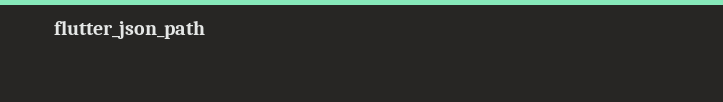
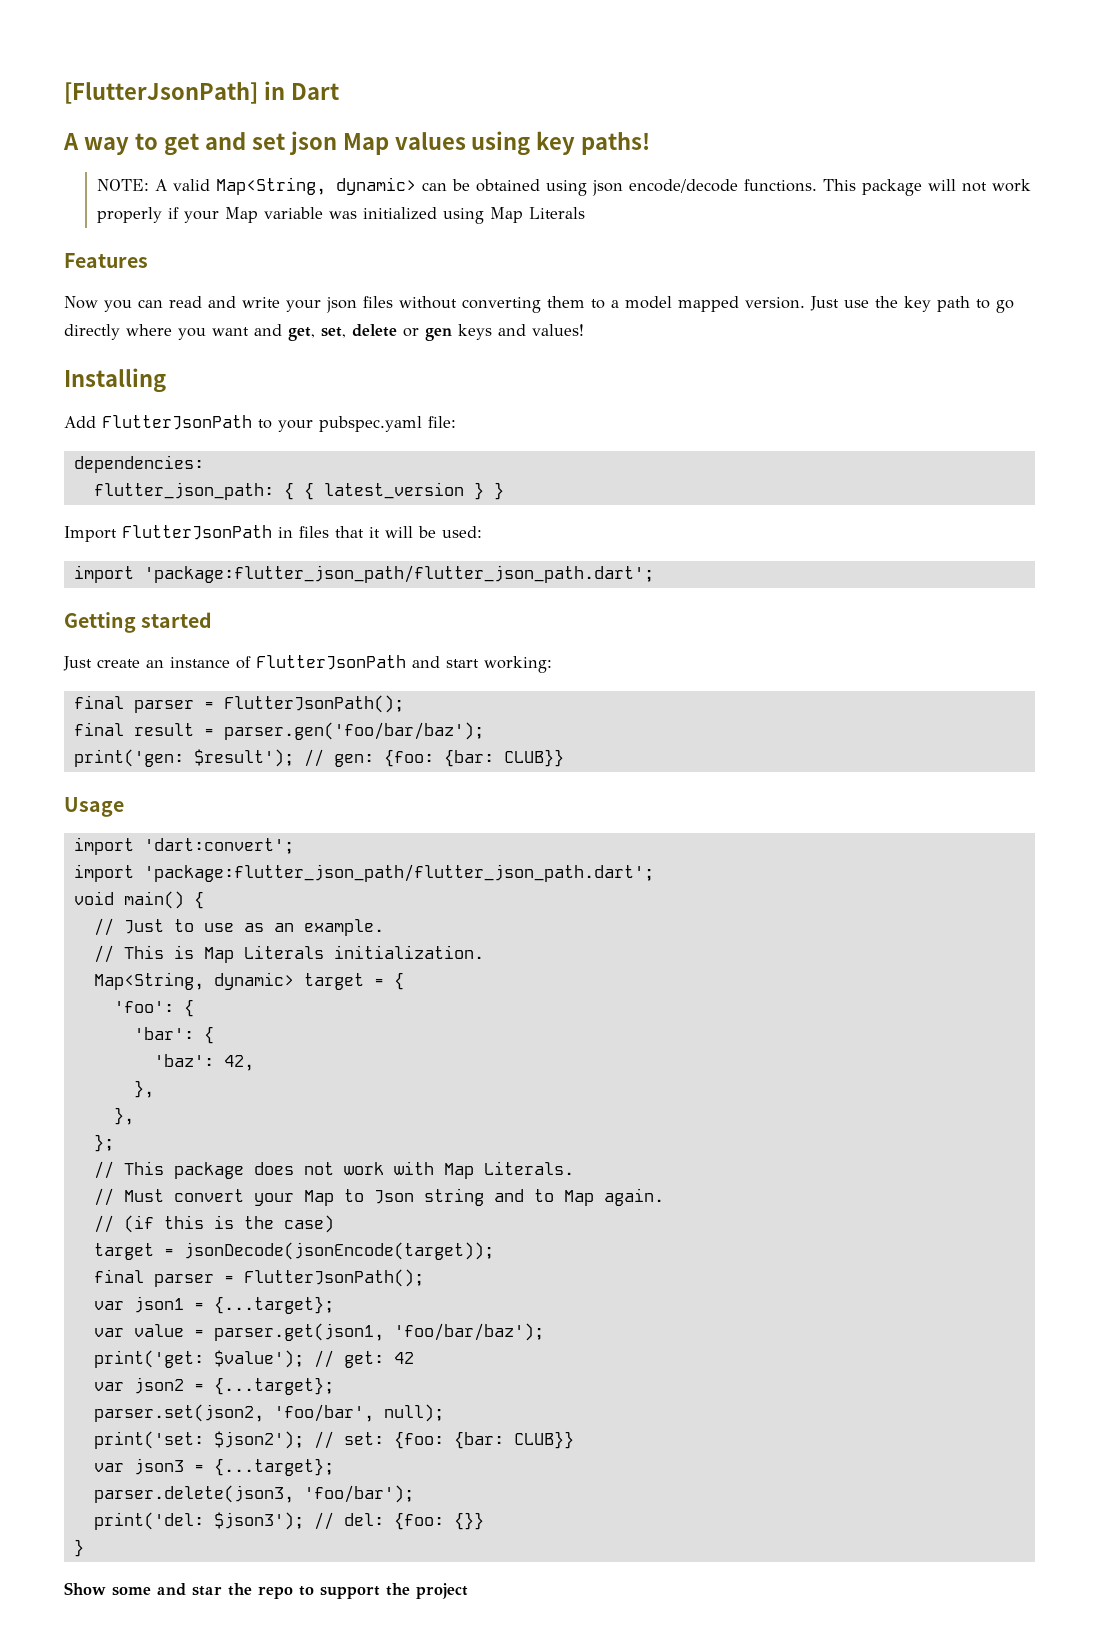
[54,20,205,39] flutter_json_path -> [64,81,339,104] [63,131,651,156] [96,177,1031,196] [96,207,585,224] [64,253,148,268] [64,296,1014,313] [64,324,584,341] [64,368,166,393] [64,415,456,432] [73,455,204,473] [93,482,504,500] [64,525,482,542] [73,565,654,583] [64,612,213,633] [63,655,552,673] [73,695,404,713] [73,722,484,740] [73,749,564,767] [64,797,124,817] [73,837,294,855] [73,864,654,882] [73,891,204,909] [93,918,384,936] [93,945,484,963] [93,972,404,990] [113,999,194,1017] [133,1026,214,1044] [153,1054,254,1071] [133,1080,154,1098] [113,1107,134,1125] [93,1134,114,1152] [93,1161,574,1179] [93,1188,664,1206] [93,1215,334,1233] [93,1242,494,1260] [93,1269,424,1287] [93,1296,334,1314] [93,1323,544,1341] [93,1350,414,1368] [93,1377,334,1395] [93,1404,444,1422] [93,1431,574,1449] [93,1458,334,1476] [93,1485,414,1503] [93,1512,484,1530] [73,1539,84,1557] [64,1582,468,1599] [FlutterJsonPath] in Dart // A way to get and set json Map values using key paths! // NOTE: A valid Map<String, dynamic> can be obtained using json encode/decode functions. This package will not work properly if your Map variable was initialized using Map Literals // Features // Now you can read and write your json files without converting them to a model mapped version. Just use the key path to go directly where you want and get, set, delete or gen keys and values! // Installing // Add FlutterJsonPath to your pubspec.yaml file: // dependencies: // flutter_json_path: { { latest_version } } // Import FlutterJsonPath in files that it will be used: // import 'package:flutter_json_path/flutter_json_path.dart'; // Getting started // Just create an instance of FlutterJsonPath and start working: // final parser = FlutterJsonPath(); // final result = parser.gen('foo/bar/baz'); // print('gen: $result'); // gen: {foo: {bar: CLUB}} // Usage // import 'dart:convert'; // import 'package:flutter_json_path/flutter_json_path.dart'; // void main() { // // Just to use as an example. // // This is Map Literals initialization. // Map<String, dynamic> target = { // 'foo': { // 'bar': { // 'baz': 42, // }, // }, // }; // // This package does not work with Map Literals. // // Must convert your Map to Json string and to Map again. // // (if this is the case) // target = jsonDecode(jsonEncode(target)); // final parser = FlutterJsonPath(); // var json1 = {...target}; // var value = parser.get(json1, 'foo/bar/baz'); // print('get: $value'); // get: 42 // var json2 = {...target}; // parser.set(json2, 'foo/bar', null); // print('set: $json2'); // set: {foo: {bar: CLUB}} // var json3 = {...target}; // parser.delete(json3, 'foo/bar'); // print('del: $json3'); // del: {foo: {}} // } // Show some and star the repo to support the project

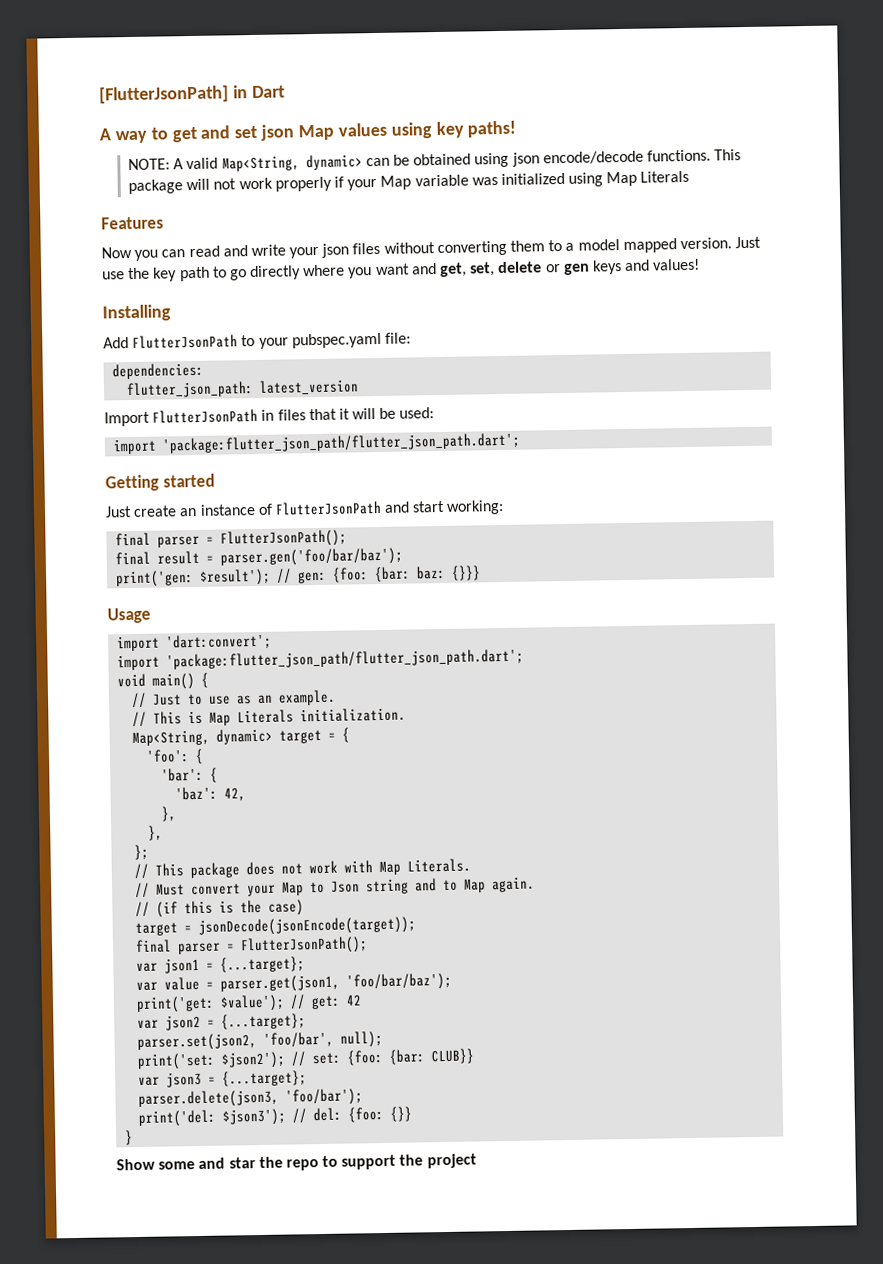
[283,482,314,500] { { -> (255, 390) none
[473,482,504,500] } } -> (360, 387) none
[503,749,564,767] CLUB}} -> [416,565,482,581] baz: {}}}

